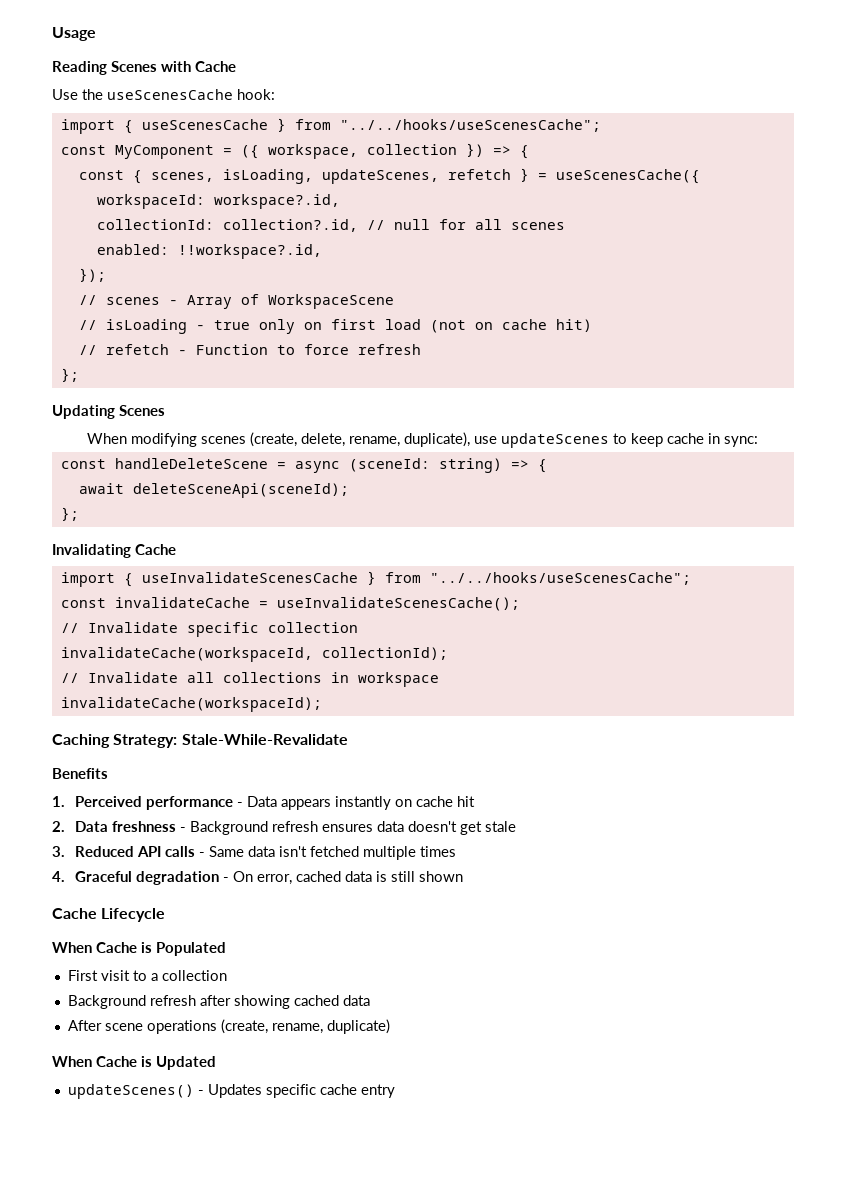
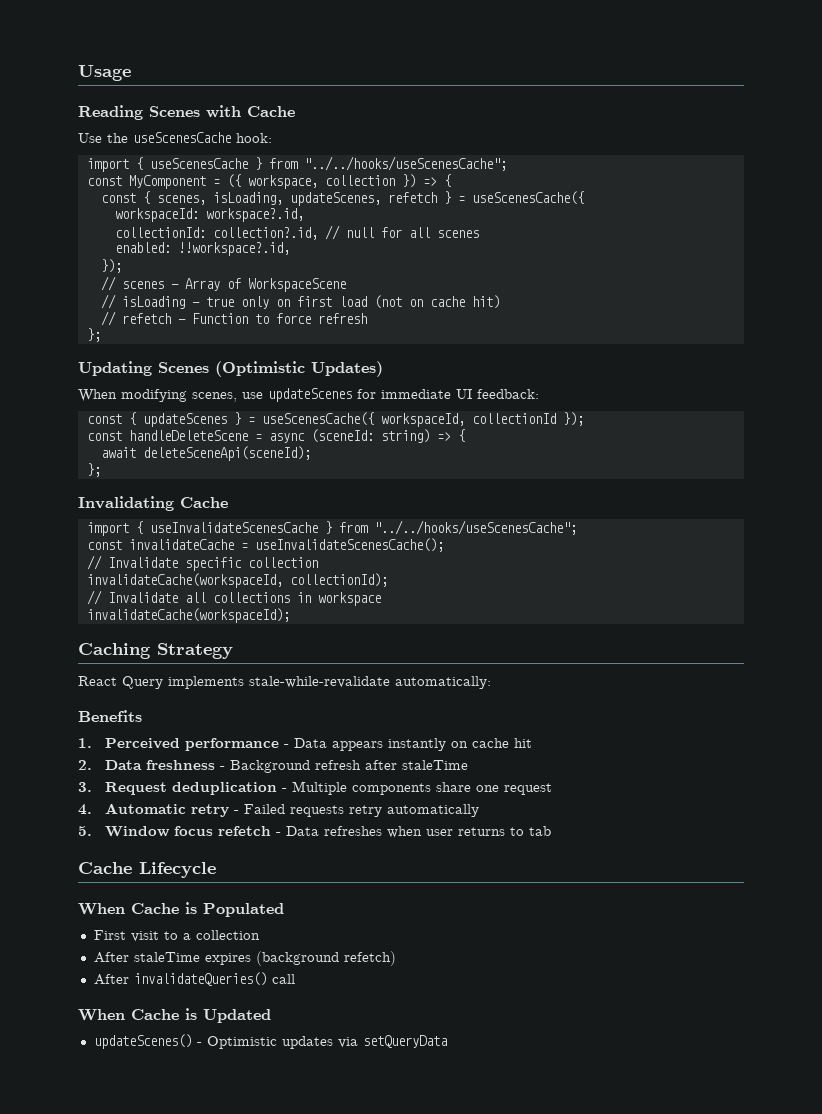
(166, 410) none -> [215,361,383,377] (Optimistic Updates)
[200,432,758,448] scenes (create, delete, rename, duplicate), use updateScenes to keep cache in sync: -> [192,388,539,402] [86,412,584,427] scenes, use updateScenes for immediate UI feedback: // const { updateScenes } = useScenesCache({ workspaceId, collectionId });
[113,734,348,748] Strategy: Stale-While-Revalidate -> [157,643,233,659] [78,676,491,689] Strategy // React Query implements stale-while-revalidate automatically:
[322,821,517,835] [52,846,457,860] [52,871,464,885] ensures data doesn't get stale // 3. Reduced API calls - Same data isn't fetched multiple times // 4. Graceful degradation - On error, cached data is still shown -> [364,760,468,770] [78,781,552,795] [78,803,479,817] [78,826,551,838] after staleTime // 3. Request deduplication - Multiple components share one request // 4. Automatic retry - Failed requests retry automatically // 5. Window focus refetch - Data refreshes when user returns to tab
[67,995,370,1009] [67,1019,390,1034] Background refresh after showing cached data // After scene operations (create, rename, duplicate) -> [93,951,396,966] [93,972,295,986] After staleTime expires (background refetch) // After invalidateQueries() call
[207,1084,395,1098] Updates specific cache entry -> [206,1035,447,1049] Optimistic updates via setQueryData

